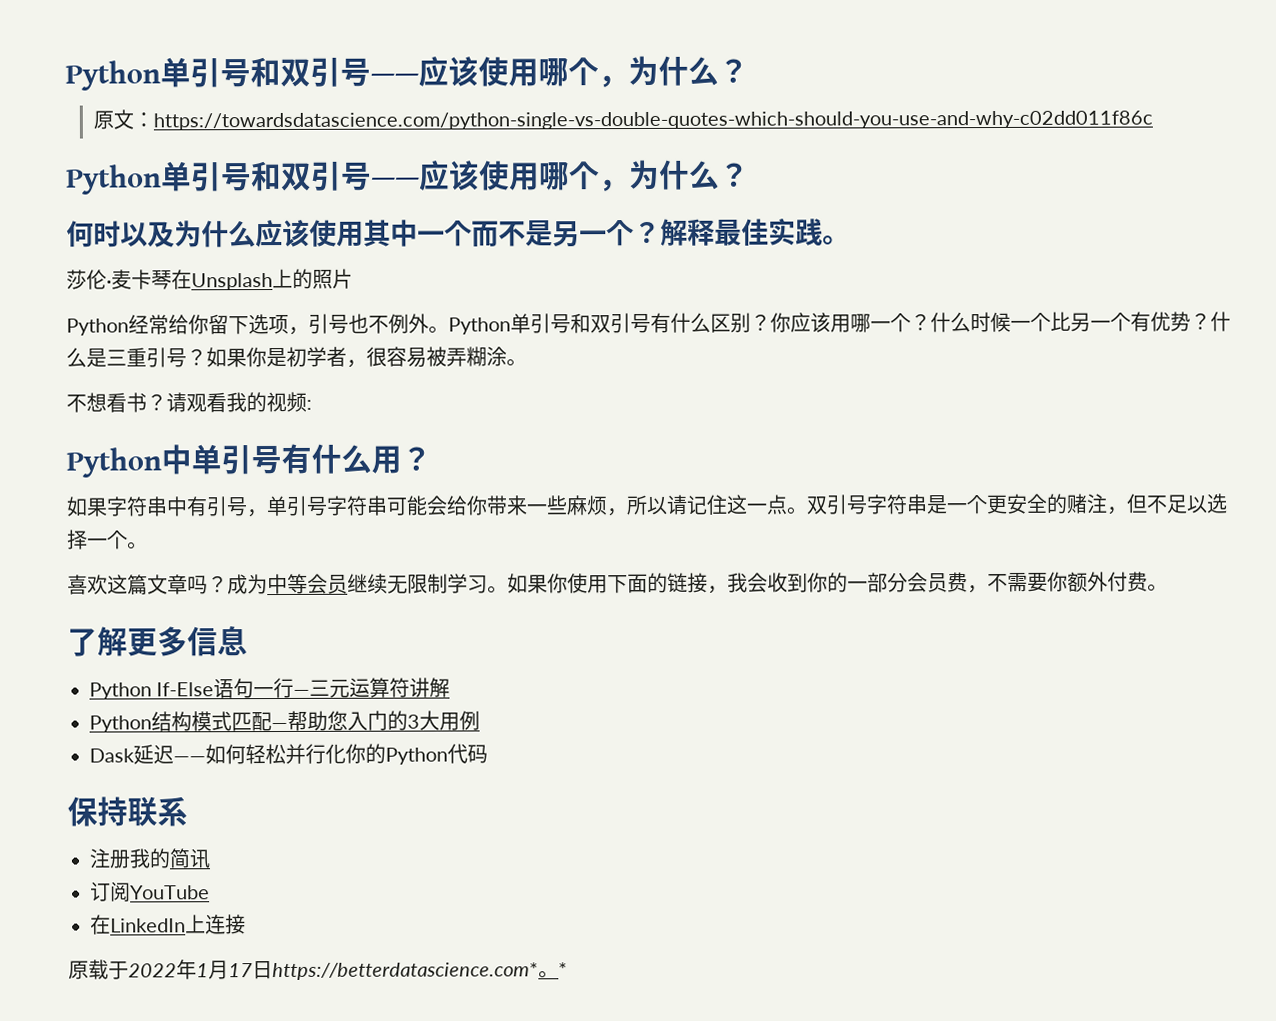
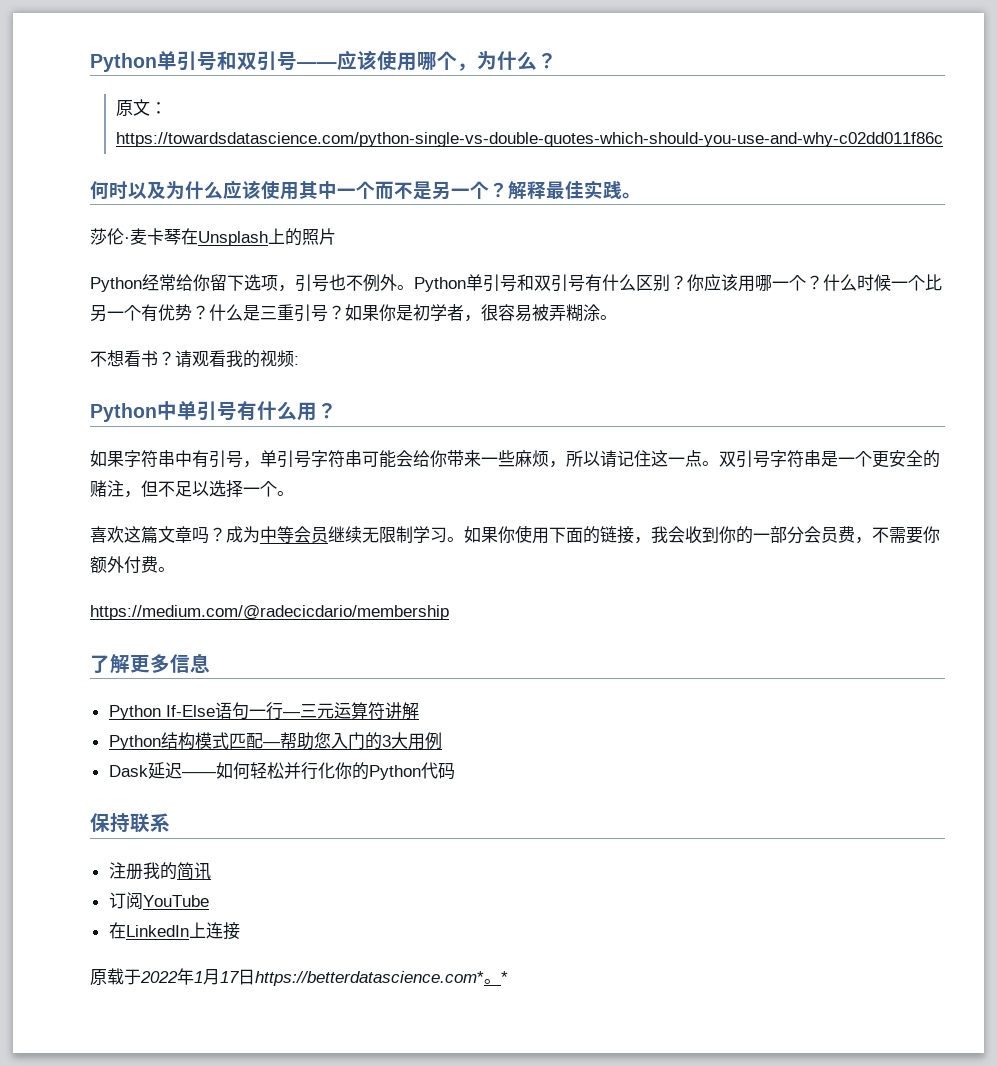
[66,159,750,195] // Python单引号和双引号——应该使用哪个，为什么？ -> (943, 139) none
(1168, 587) none -> [90,605,449,620] // https://medium.com/@radecicdario/membership

